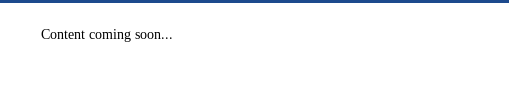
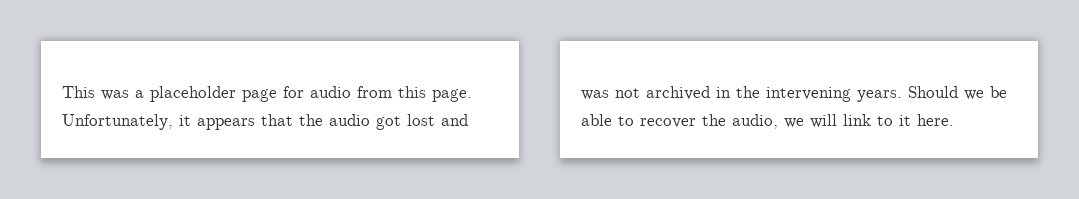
[41,29,173,42] Content coming soon... -> [62,86,472,102] [62,114,468,130] [581,86,1007,102] [581,114,954,129] This was a placeholder page for audio from this page. Unfortunately, it appears that the audio got lost and was not archived in the intervening years. Should we be able to recover the audio, we will link to it here.

